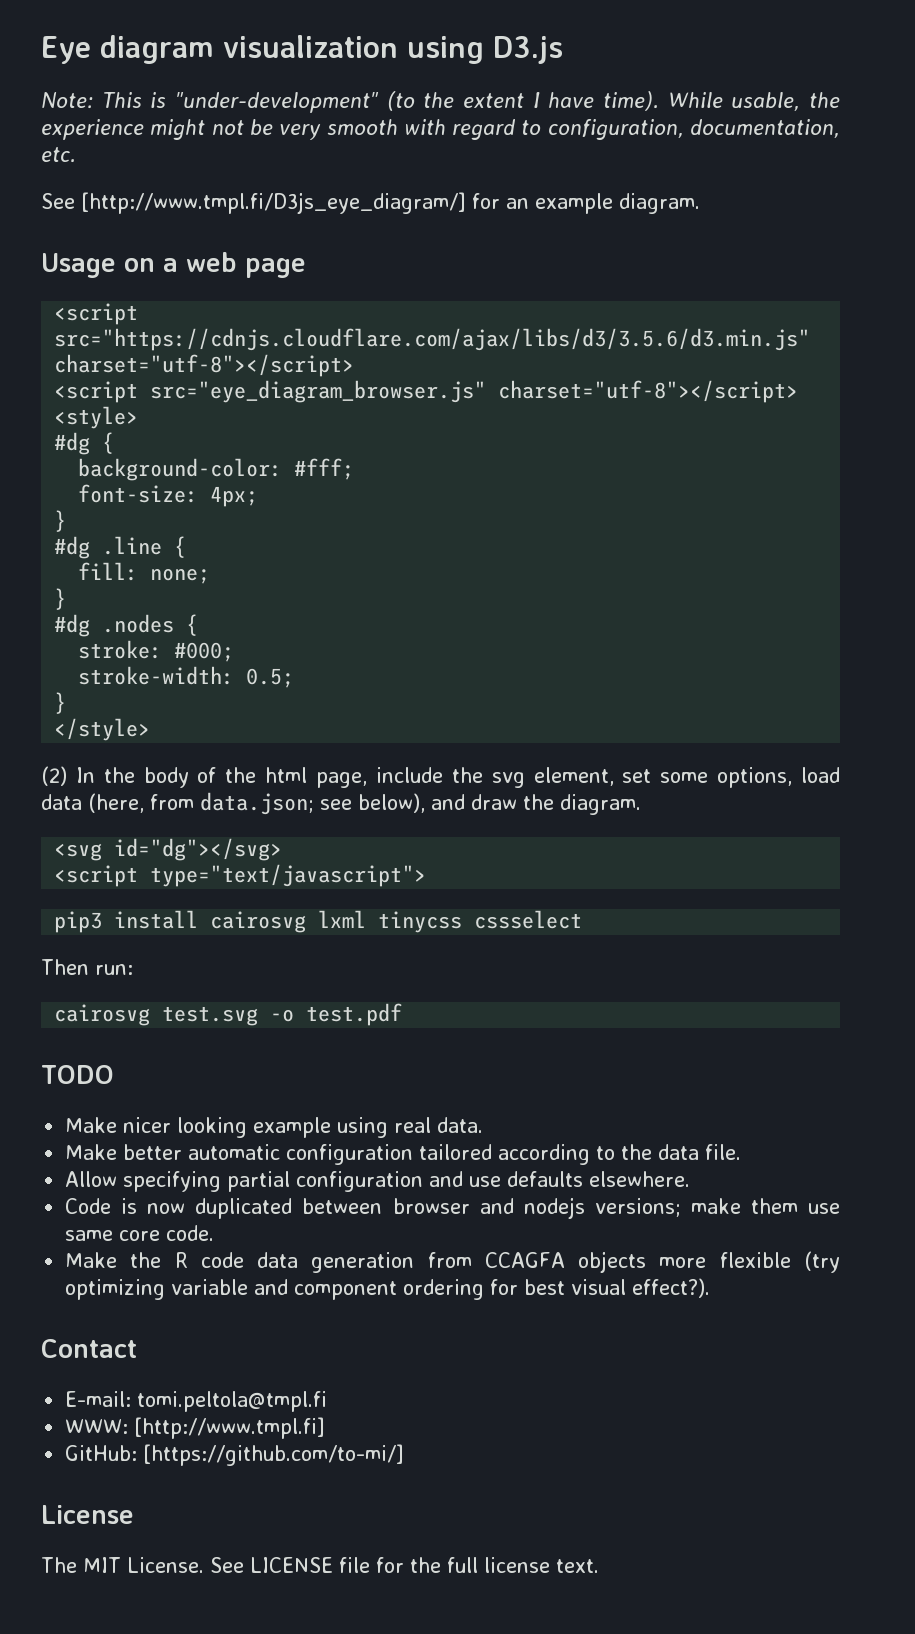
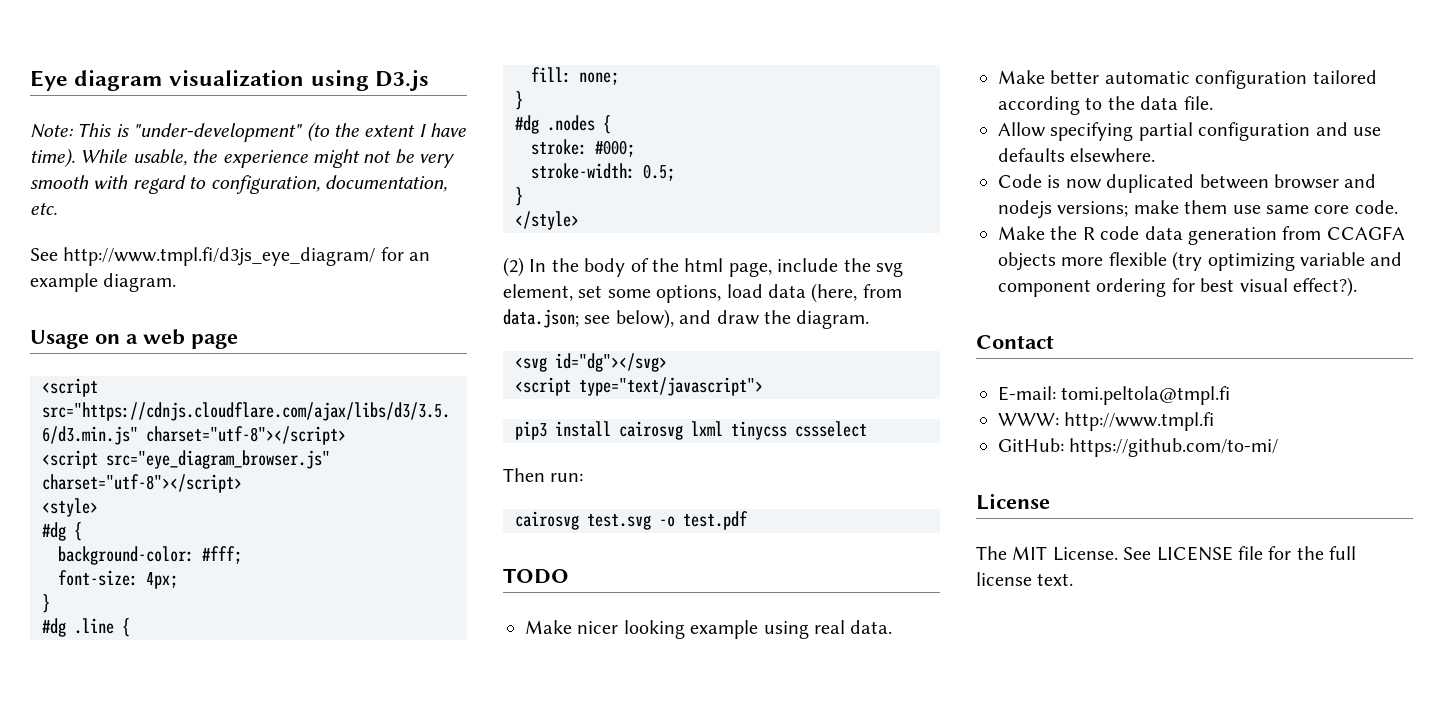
[81,192,466,214] [http://www.tmpl.fi/D3js_eye_diagram/] -> [63,247,376,266] http://www.tmpl.fi/d3js_eye_diagram/
[134,1417,326,1439] [http://www.tmpl.fi] -> [1064,412,1215,431] http://www.tmpl.fi
[143,1444,405,1466] [https://github.com/to-mi/] -> [1069,438,1279,457] https://github.com/to-mi/

